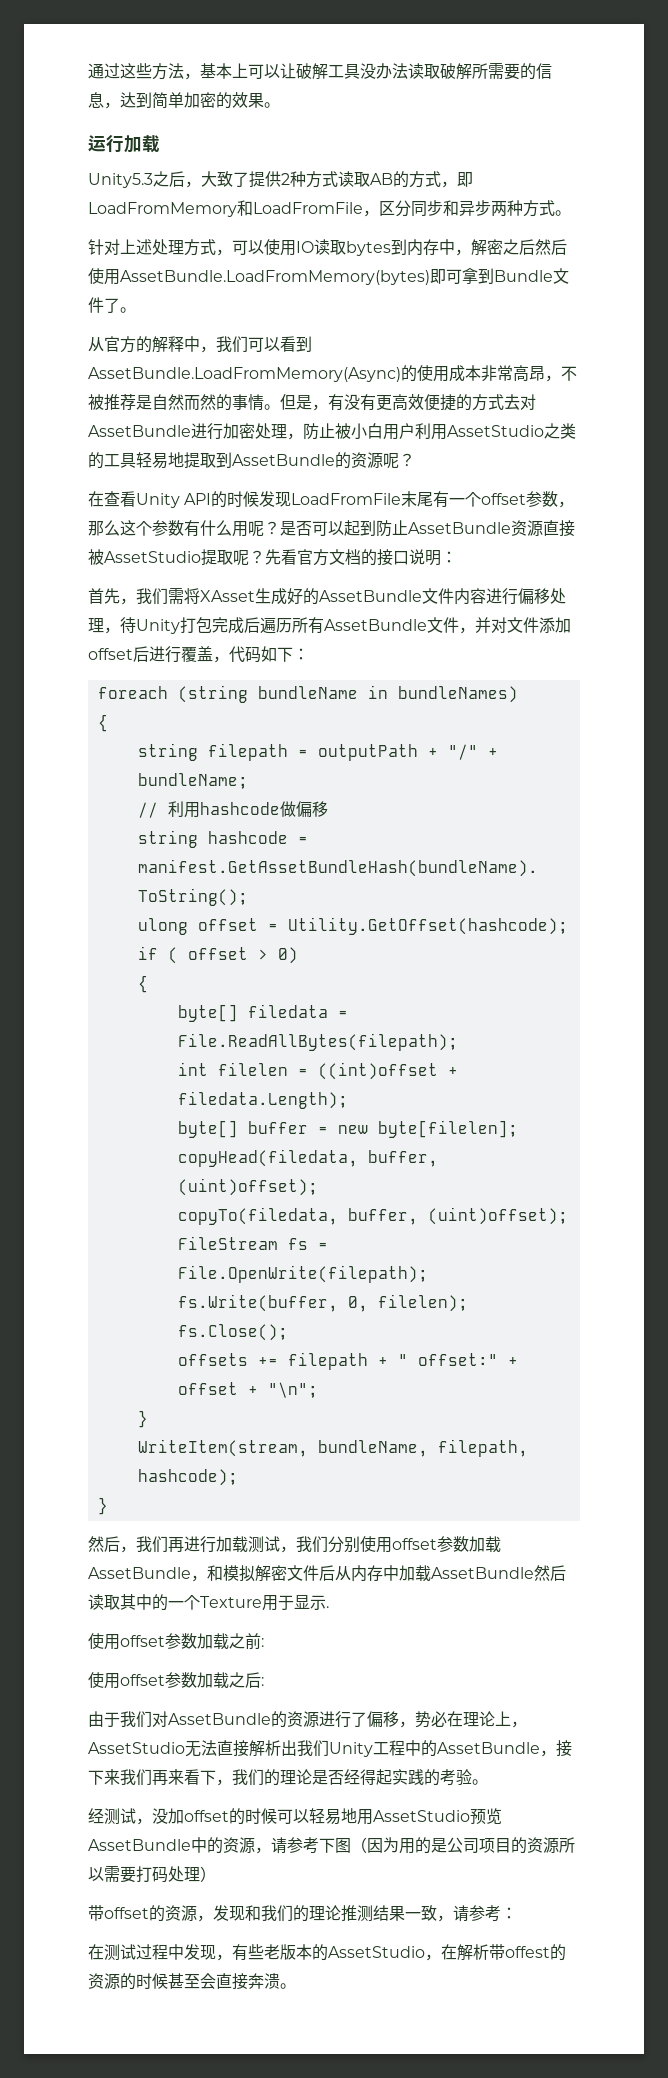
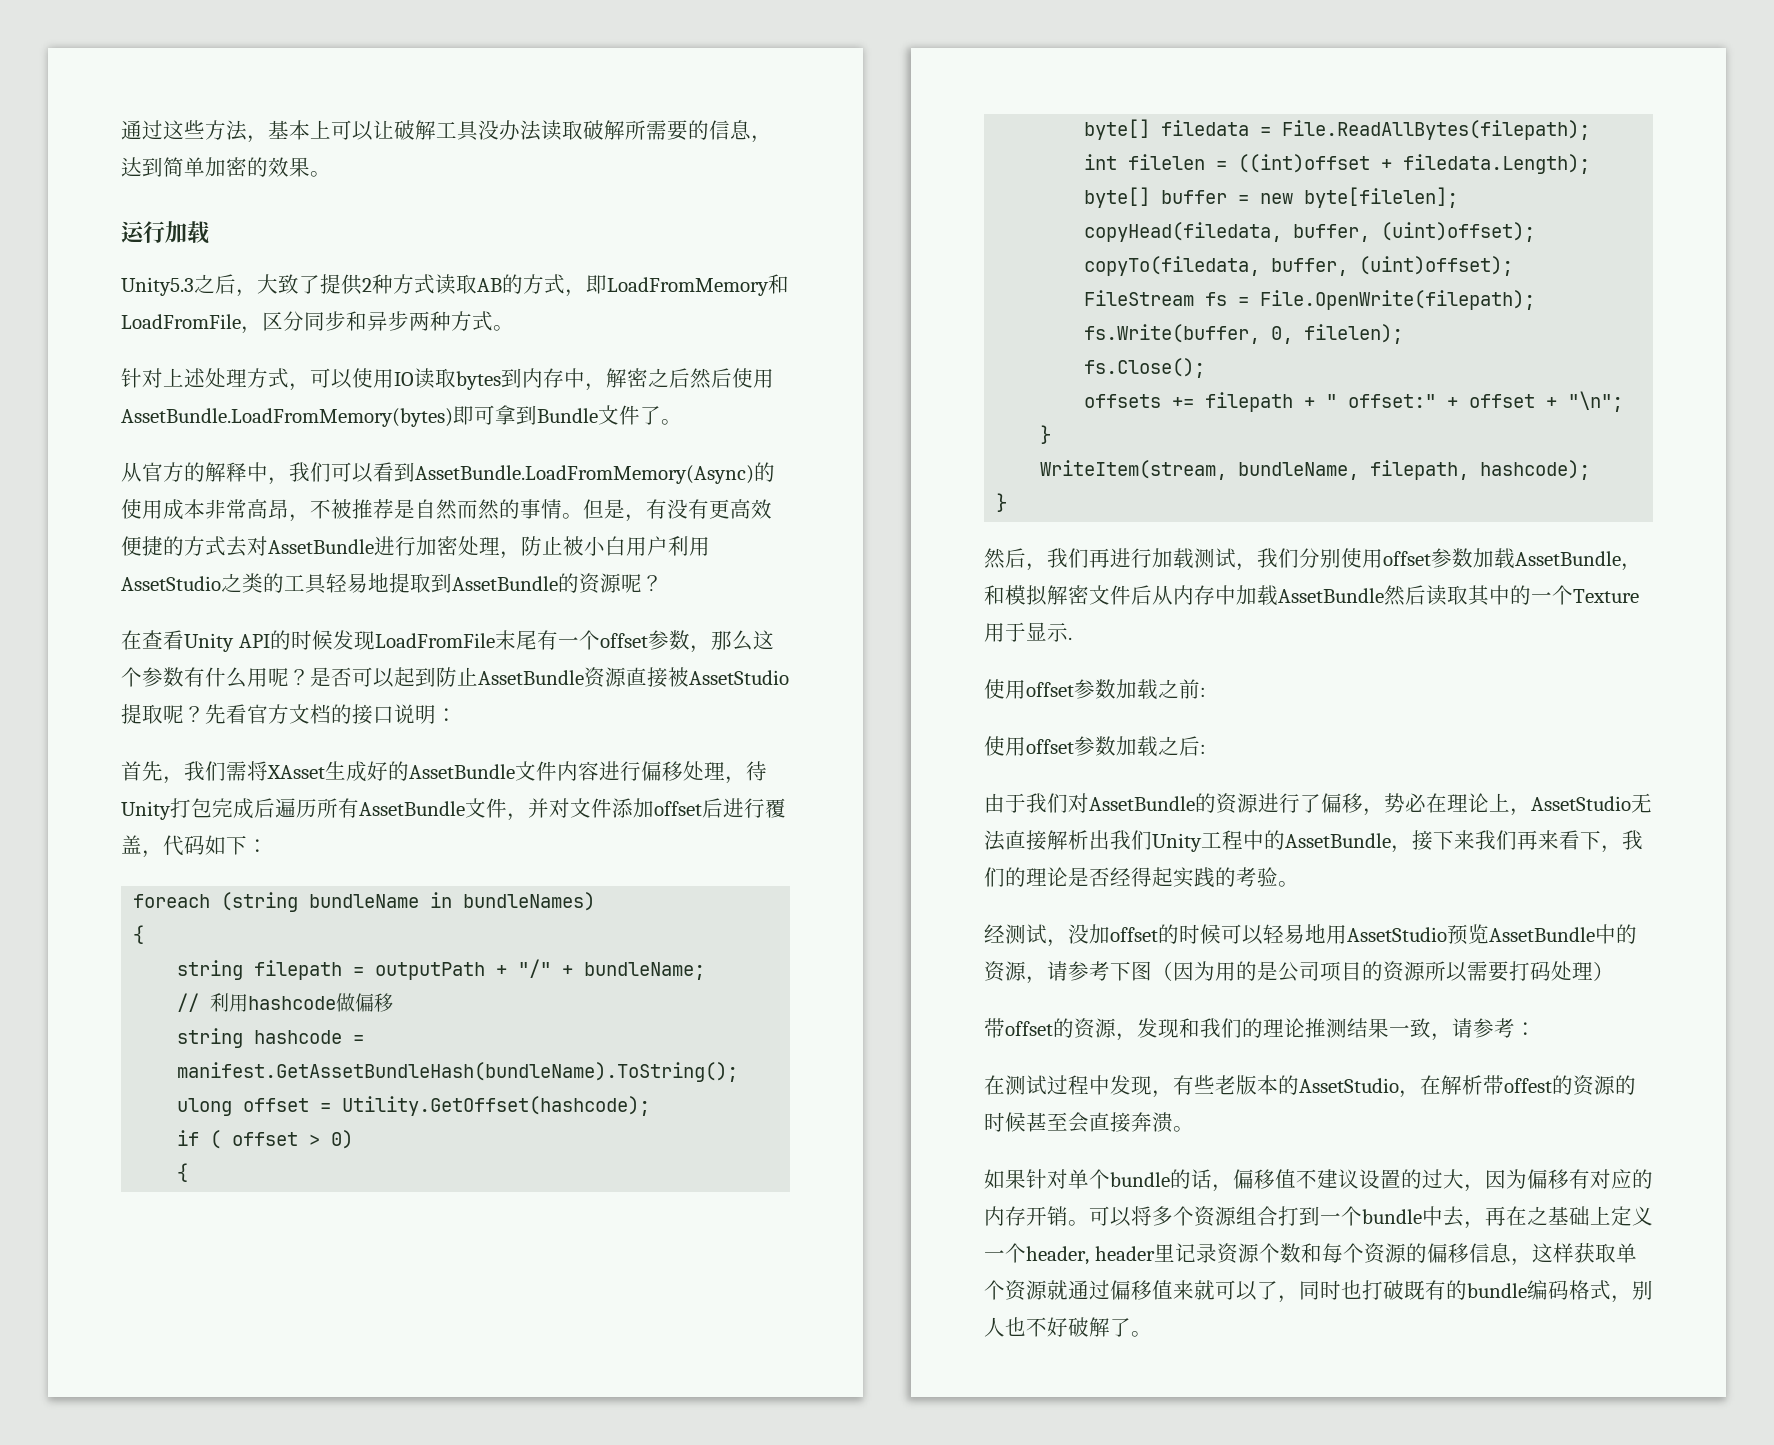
(296, 1986) none -> [984,1169,1653,1192] [984,1206,1653,1229] [984,1243,1637,1266] [984,1280,1653,1303] [984,1317,1152,1337] // 如果针对单个bundle的话，偏移值不建议设置的过大，因为偏移有对应的内存开销。可以将多个资源组合打到一个bundle中去，再在之基础上定义一个header, header里记录资源个数和每个资源的偏移信息，这样获取单个资源就通过偏移值来就可以了，同时也打破既有的bundle编码格式，别人也不好破解了。

